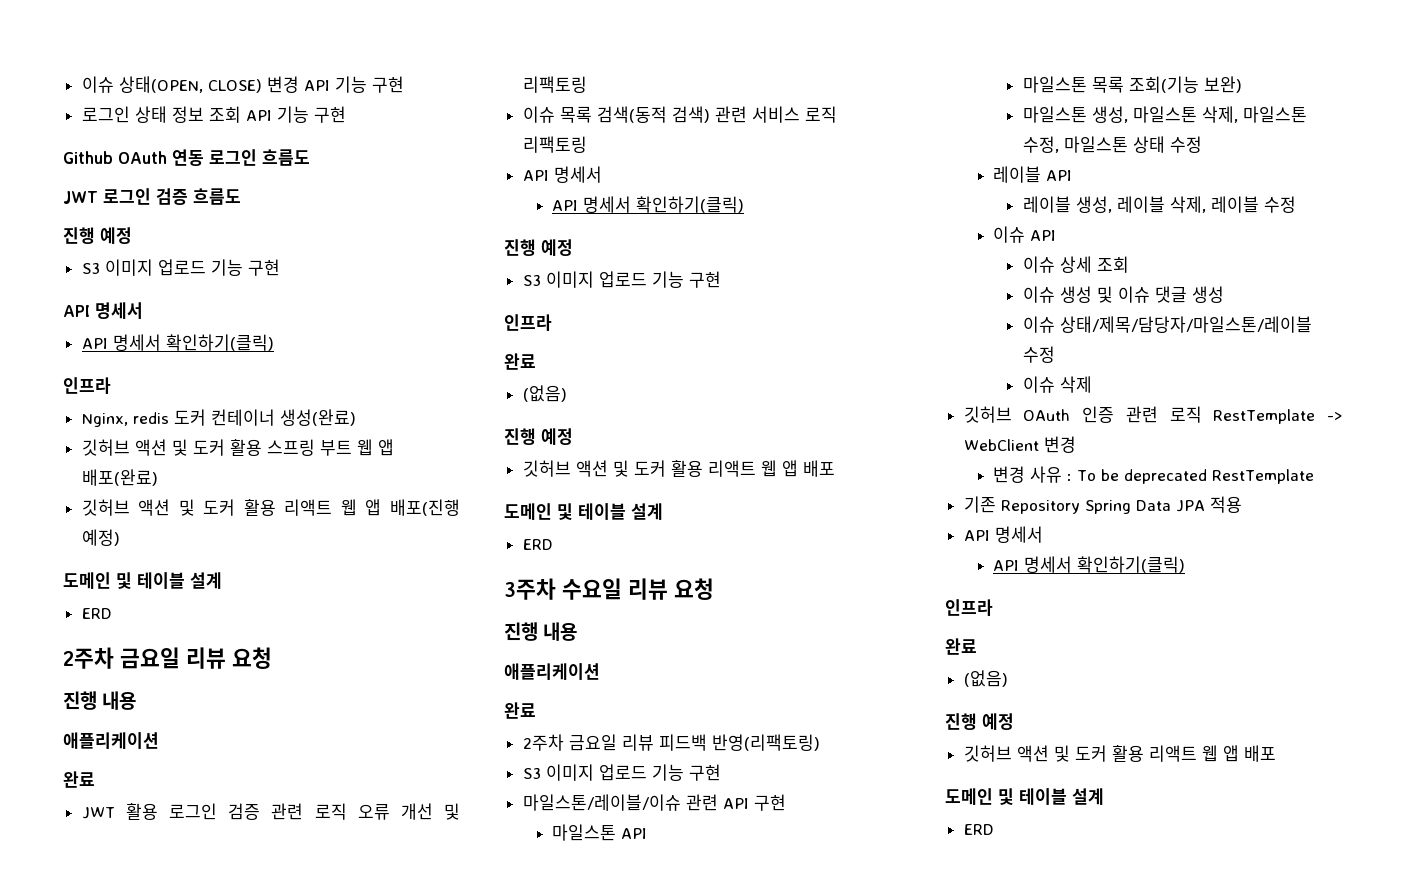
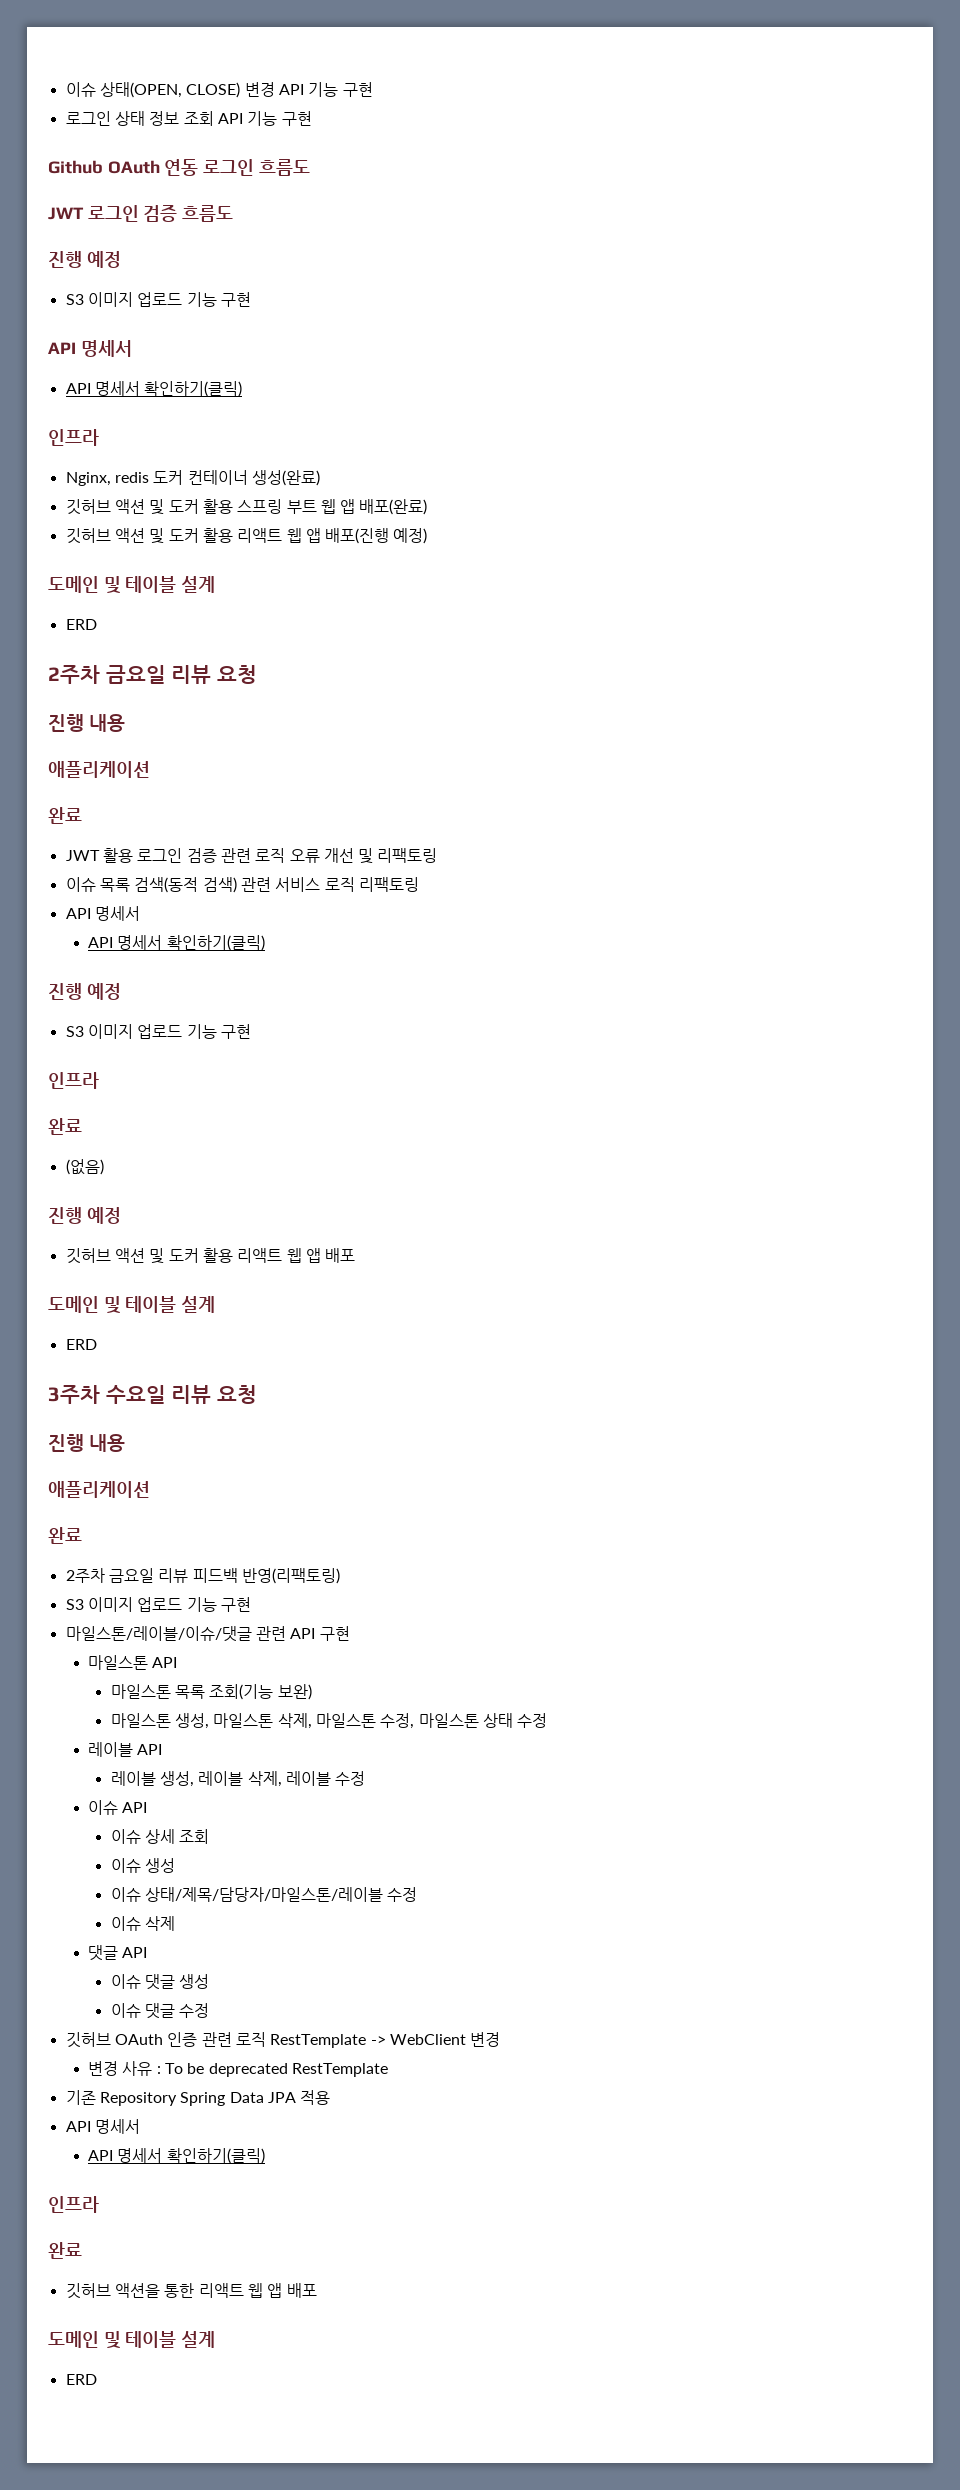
[522,794,681,811] 마일스톤/레이블/이슈 -> [65,1626,252,1642] 마일스톤/레이블/이슈/댓글
[1096,286,1224,303] 및 이슈 댓글 생성 -> (175, 1865) none
(1092, 384) none -> [88,1945,148,1961] [110,1974,210,1990] [110,2003,210,2019] // 댓글 API // 이슈 댓글 생성 // 이슈 댓글 수정
[963,670,1008,687] [945,713,1014,730] [963,745,1144,762] (없음) // 진행 예정 // 깃허브 액션 및 도커 활용 -> [65,2283,195,2299] 깃허브 액션을 통한

